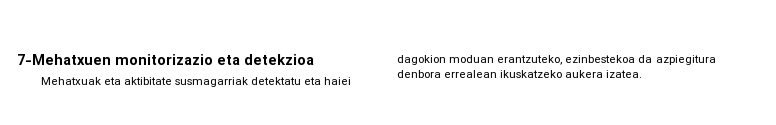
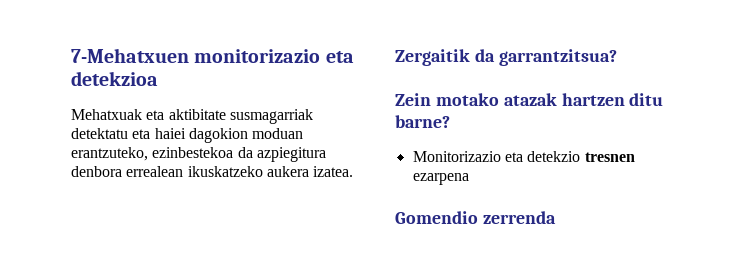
(643, 74) none -> [395,49,617,66] [395,93,664,106] [395,115,450,128] [412,151,635,162] [412,173,469,185] [395,211,556,224] // Zergaitik da garrantzitsua? // Zein motako atazak hartzen ditu barne? // Monitorizazio eta detekzio tresnen ezarpena // Gomendio zerrenda

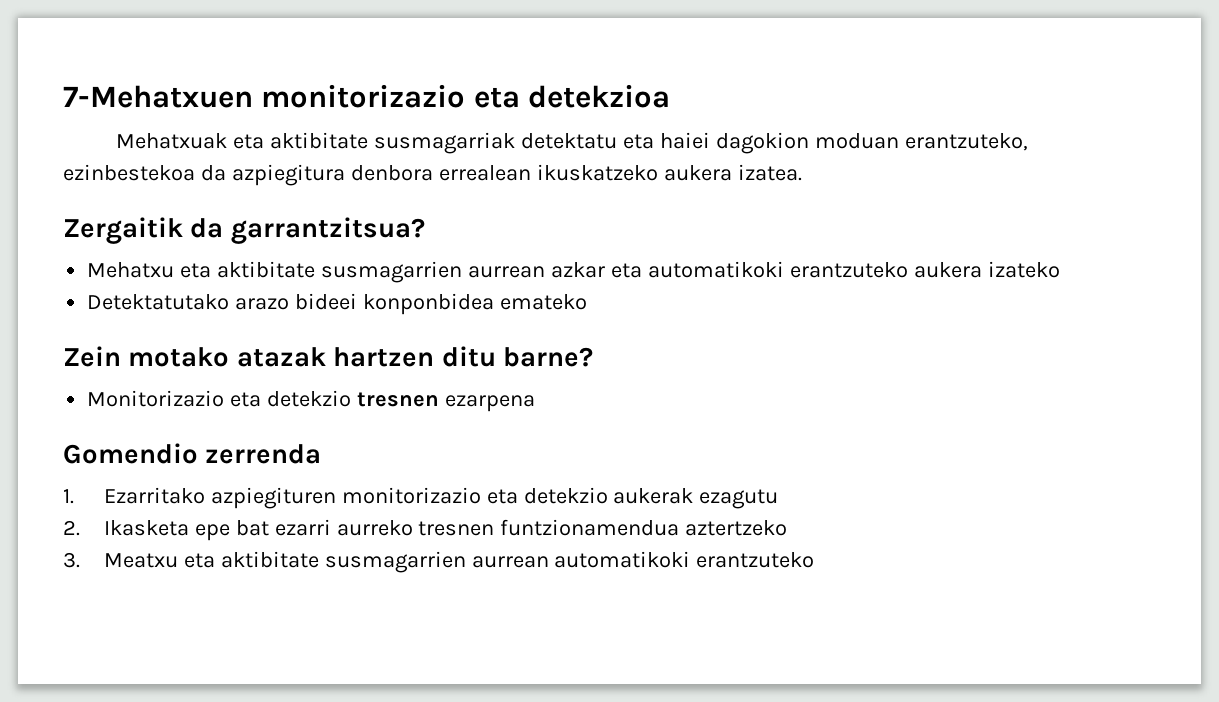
(617, 57) none -> [87,261,1060,283] [87,293,587,315] // Mehatxu eta aktibitate susmagarrien aurrean azkar eta automatikoki erantzuteko aukera izateko // Detektatutako arazo bideei konponbidea emateko
(556, 217) none -> [63,487,779,509] [63,519,788,541] [63,551,815,573] // 1. Ezarritako azpiegituren monitorizazio eta detekzio aukerak ezagutu // 2. Ikasketa epe bat ezarri aurreko tresnen funtzionamendua aztertzeko // 3. Meatxu eta aktibitate susmagarrien aurrean automatikoki erantzuteko

